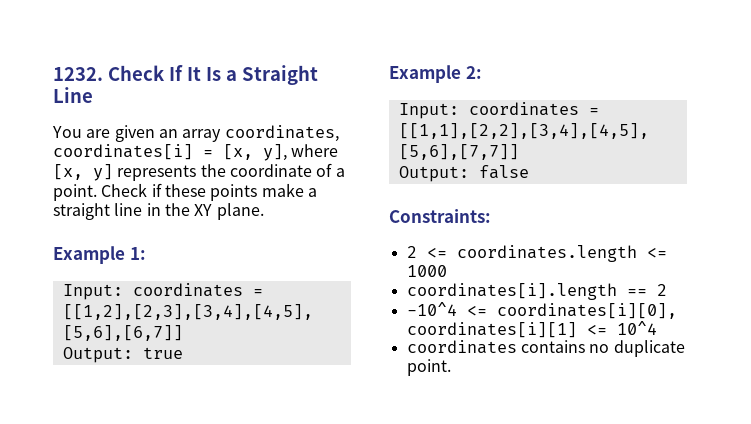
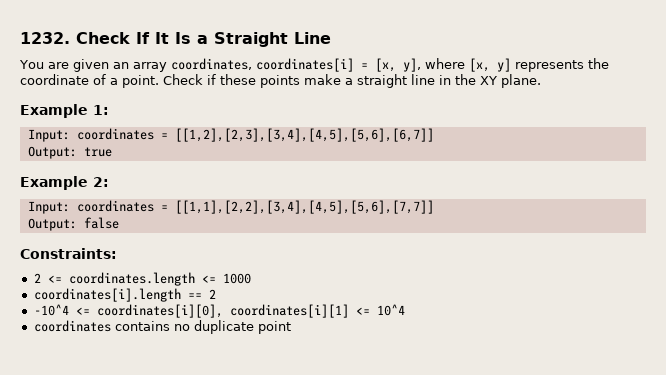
[406,359,451,376] point. -> [257,321,291,334] point

